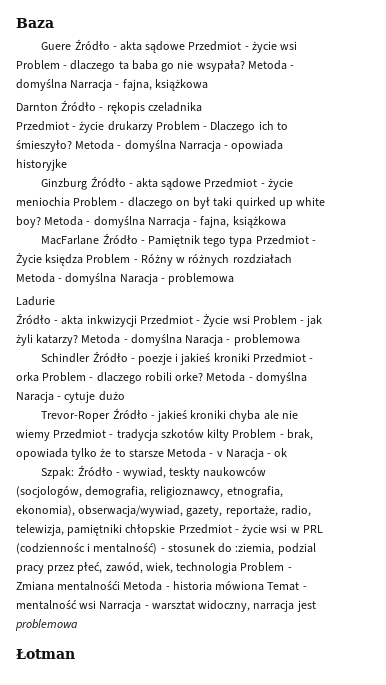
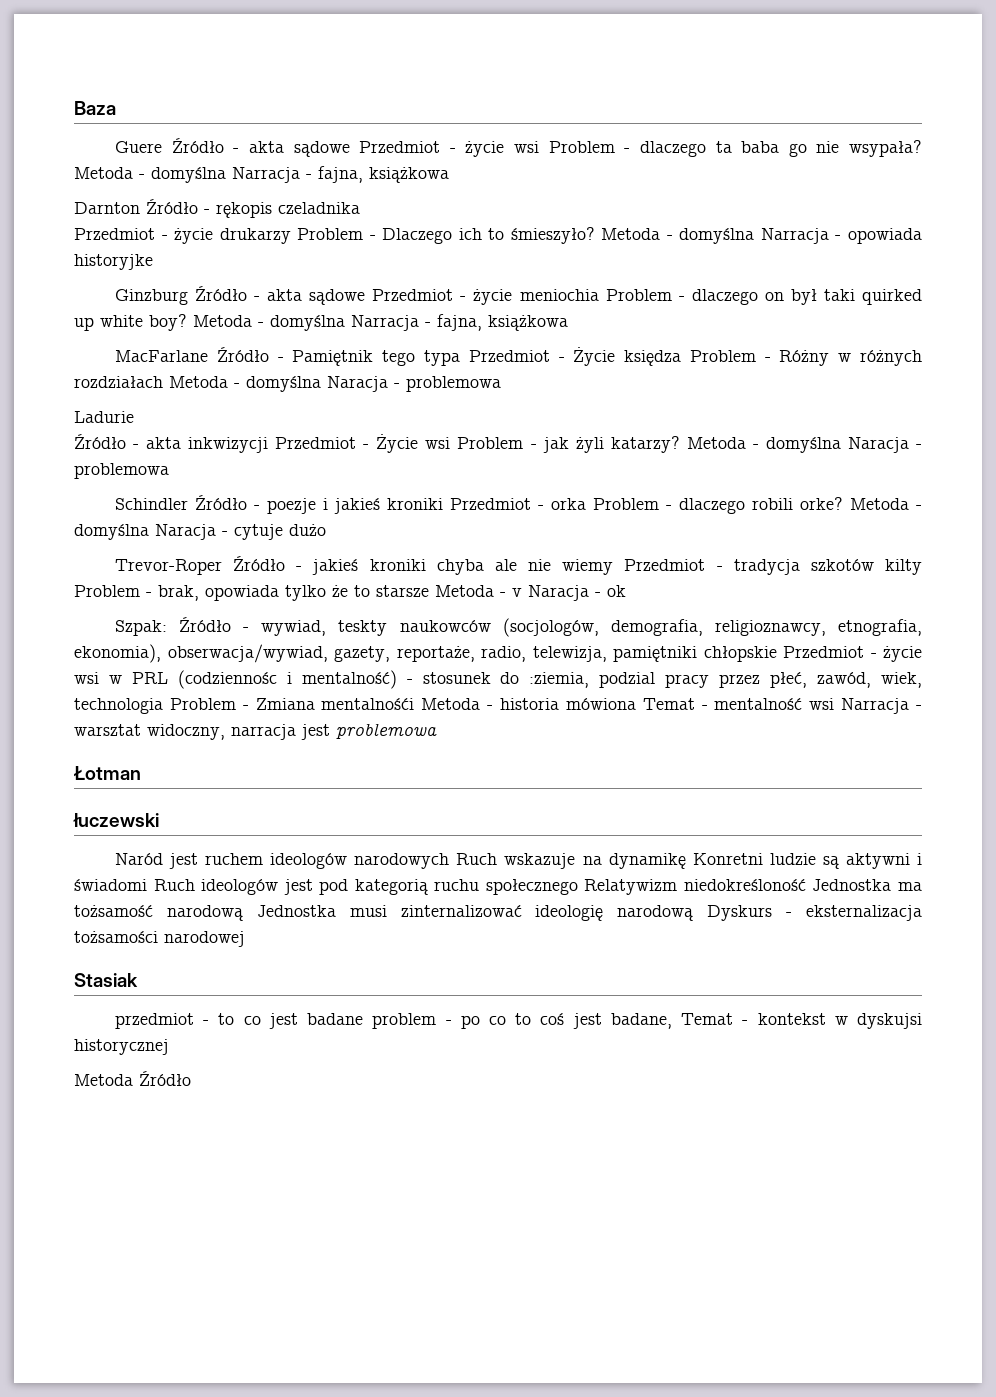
(75, 654) none -> [73,813,159,827] [115,853,923,869] [74,879,922,895] [74,905,923,921] [74,931,245,947] [74,973,138,987] [115,1013,923,1029] [74,1039,169,1055] [74,1071,191,1086] // łuczewski // Naród jest ruchem ideologów narodowych Ruch wskazuje na dynamikę Konretni ludzie są aktywni i świadomi Ruch ideologów jest pod kategorią ruchu społecznego Relatywizm niedokreśloność Jednostka ma tożsamość narodową Jednostka musi zinternalizować ideologię narodową Dyskurs - eksternalizacja tożsamości narodowej // Stasiak // przedmiot - to co jest badane problem - po co to coś jest badane, Temat - kontekst w dyskujsi historycznej // Metoda Źródło

